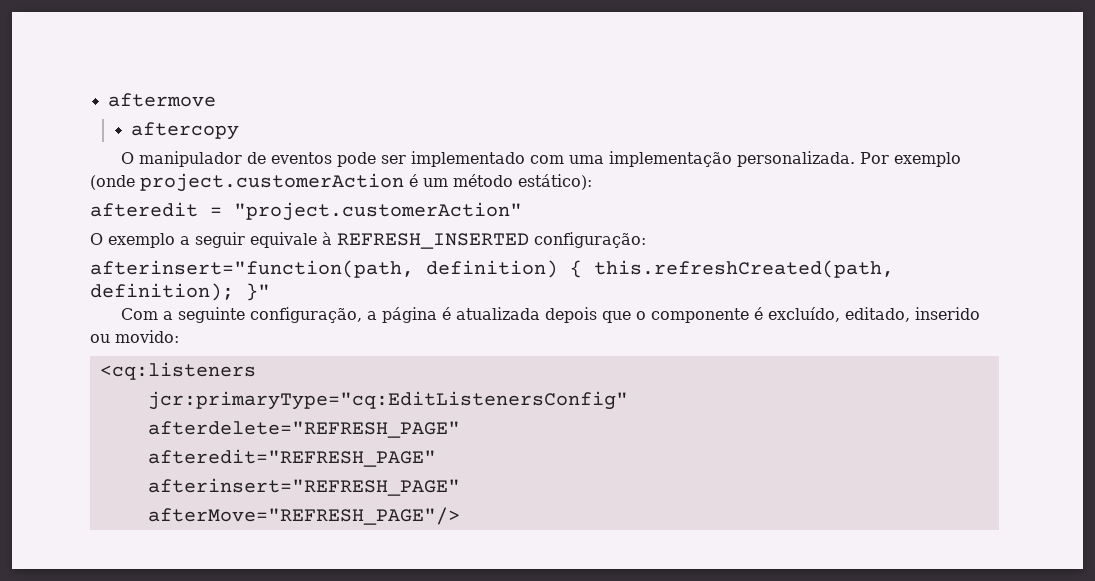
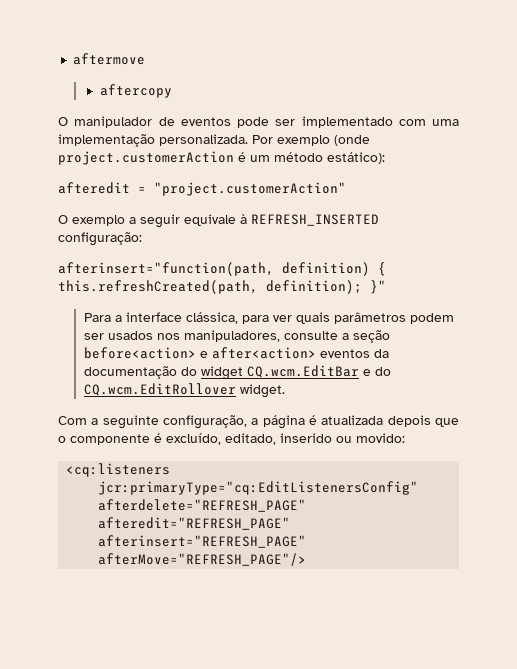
(270, 292) none -> [84,312,455,324] [84,330,391,343] [84,347,390,359] [84,365,392,380] [84,383,286,398] // Para a interface clássica, para ver quais parâmetros podem ser usados nos manipuladores, consulte a seção before<action> e after<action> eventos da documentação do widget CQ.wcm.EditBar e do CQ.wcm.EditRollover widget.

